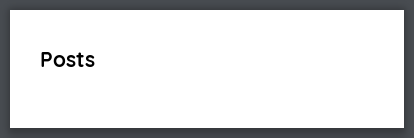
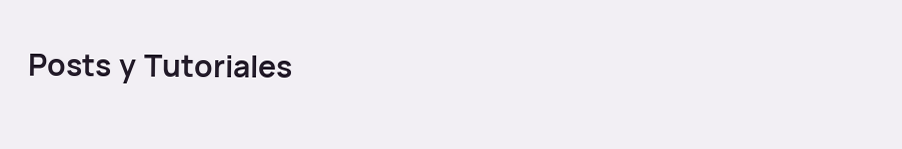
(95, 59) none -> [118,54,294,84] y Tutoriales

